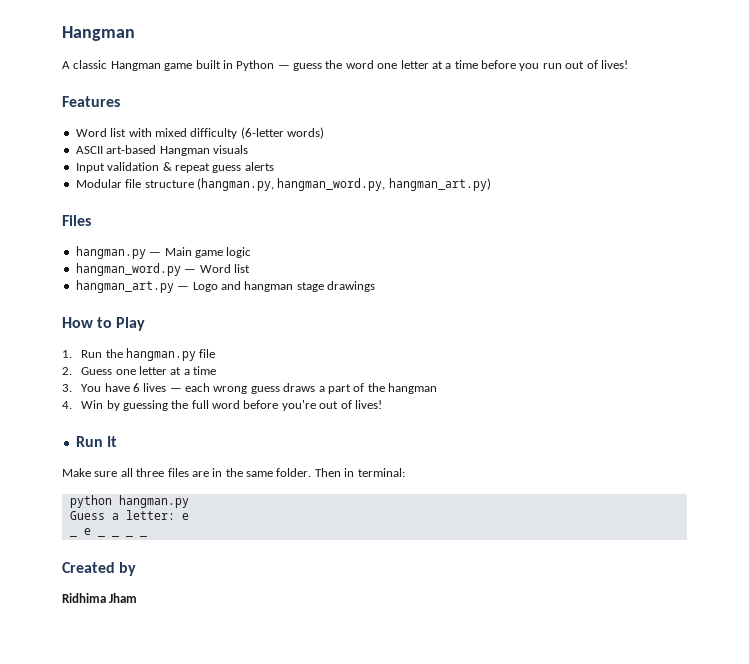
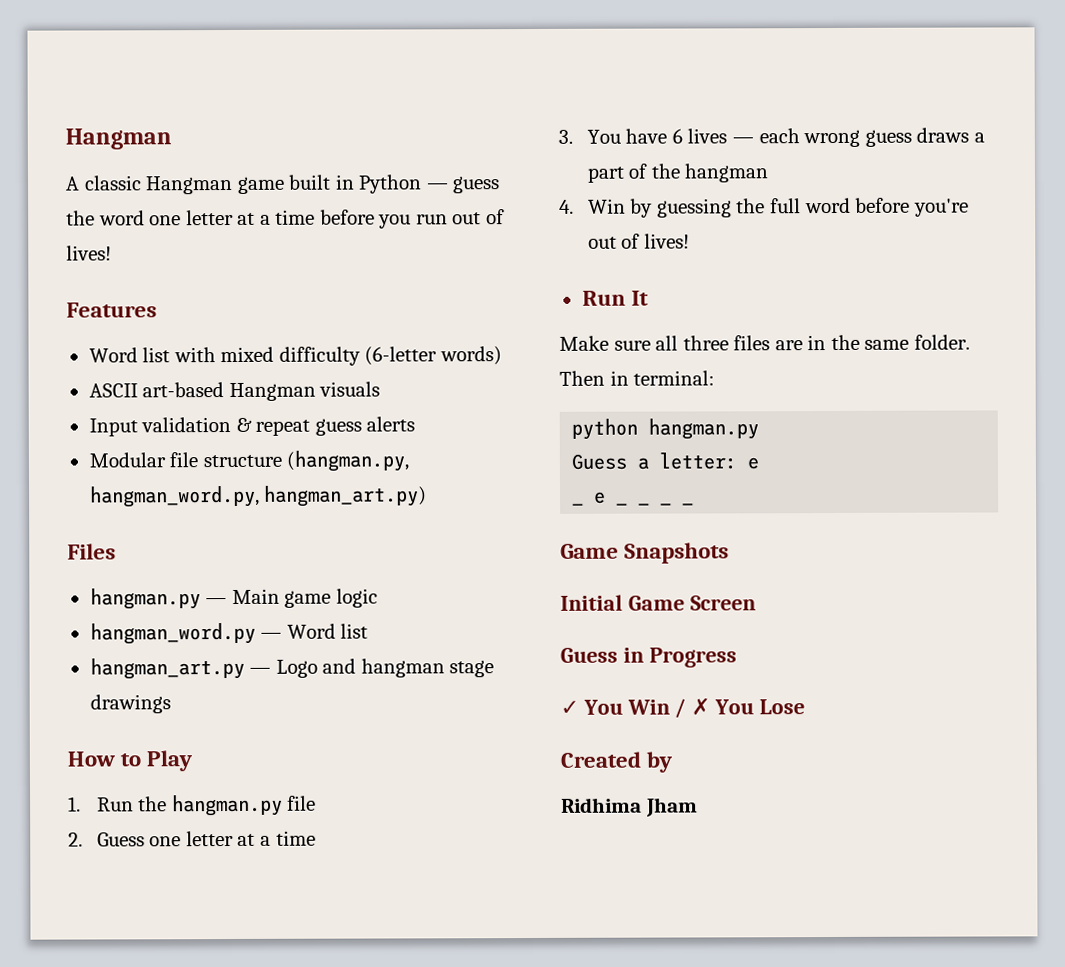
(147, 536) none -> [560,542,730,564] [560,594,756,611] [560,647,737,668] [560,697,805,719] // Game Snapshots // Initial Game Screen // Guess in Progress // ✓ You Win / ✗ You Lose

